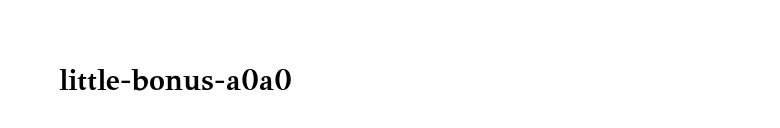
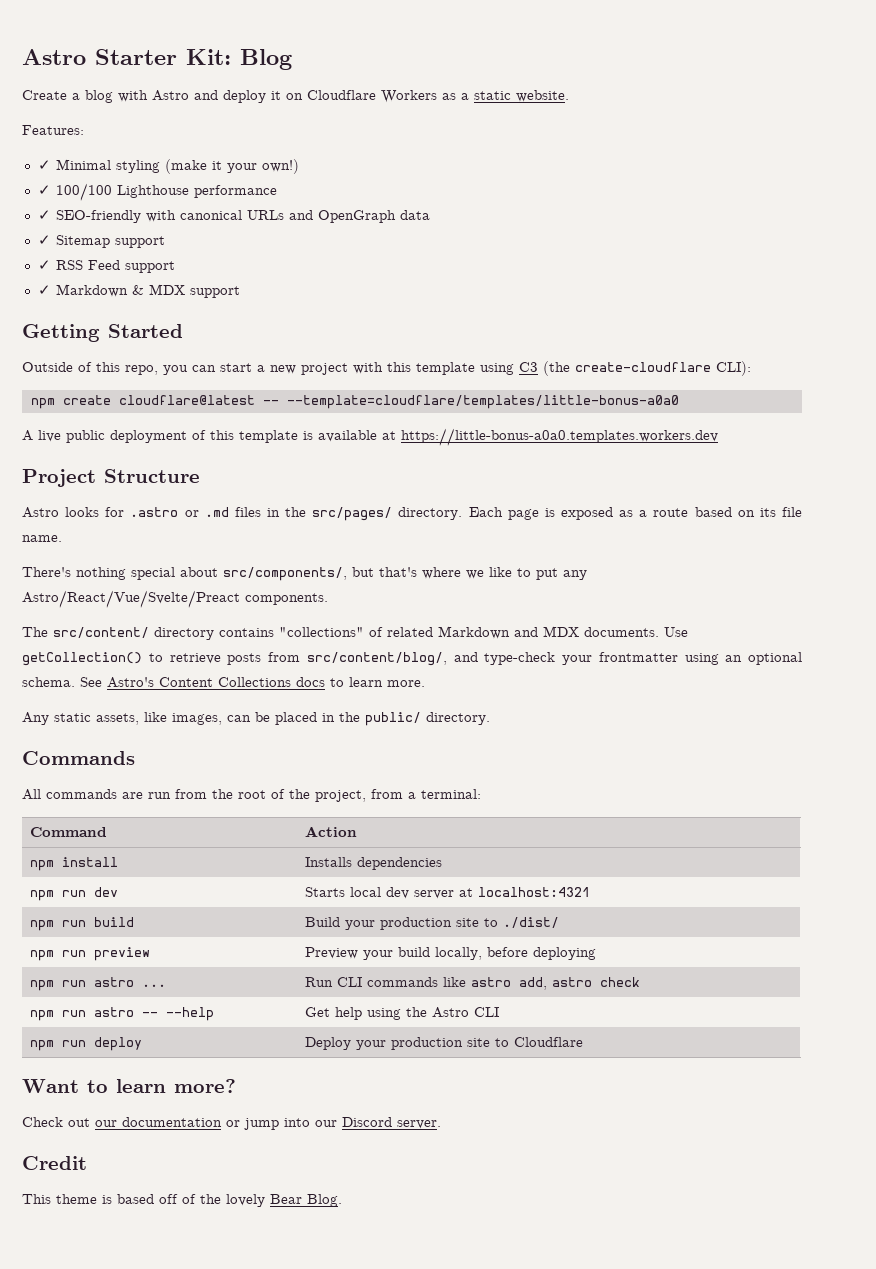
[59,69,292,91] little-bonus-a0a0 -> [22,49,292,70] [22,90,569,103] [22,125,84,135] [37,159,299,174] [37,183,277,201] [37,210,430,223] [37,235,165,248] [37,260,175,273] [37,284,240,298] [22,324,183,342] [22,361,751,376] [30,395,679,409] [22,428,718,446] [22,469,200,487] [22,507,802,521] [22,535,62,542] [22,567,587,581] [22,590,328,608] [22,626,688,640] [22,652,802,666] [22,677,425,688] [22,712,490,726] [22,751,135,765] [22,789,481,802] [30,827,108,837] [305,826,358,837] [30,857,119,871] [305,857,443,870] [30,887,119,901] [305,887,591,899] [30,917,135,931] [305,917,560,930] [30,947,151,961] [305,947,597,960] [30,977,167,991] [305,977,641,990] [30,1007,215,1021] [305,1007,500,1020] [30,1037,143,1051] [305,1037,584,1050] [22,1079,236,1093] [22,1117,441,1130] [22,1156,87,1170] [22,1194,342,1207] Astro Starter Kit: Blog // Create a blog with Astro and deploy it on Cloudflare Workers as a static website. // Features: // ✓ Minimal styling (make it your own!) // ✓ 100/100 Lighthouse performance // ✓ SEO-friendly with canonical URLs and OpenGraph data // ✓ Sitemap support // ✓ RSS Feed support // ✓ Markdown & MDX support // Getting Started // Outside of this repo, you can start a new project with this template using C3 (the create-cloudflare CLI): // npm create cloudflare@latest -- --template=cloudflare/templates/little-bonus-a0a0 // A live public deployment of this template is available at https://little-bonus-a0a0.templates.workers.dev // Project Structure // Astro looks for .astro or .md files in the src/pages/ directory. Each page is exposed as a route based on its file name. // There's nothing special about src/components/, but that's where we like to put any Astro/React/Vue/Svelte/Preact components. // The src/content/ directory contains "collections" of related Markdown and MDX documents. Use getCollection() to retrieve posts from src/content/blog/, and type-check your frontmatter using an optional schema. See Astro's Content Collections docs to learn more. // Any static assets, like images, can be placed in the public/ directory. // Commands // All commands are run from the root of the project, from a terminal: // Command | Action // npm install | Installs dependencies // npm run dev | Starts local dev server at localhost:4321 // npm run build | Build your production site to ./dist/ // npm run preview | Preview your build locally, before deploying // npm run astro ... | Run CLI commands like astro add, astro check // npm run astro -- --help | Get help using the Astro CLI // npm run deploy | Deploy your production site to Cloudflare // Want to learn more? // Check out our documentation or jump into our Discord server. // Credit // This theme is based off of the lovely Bear Blog.

